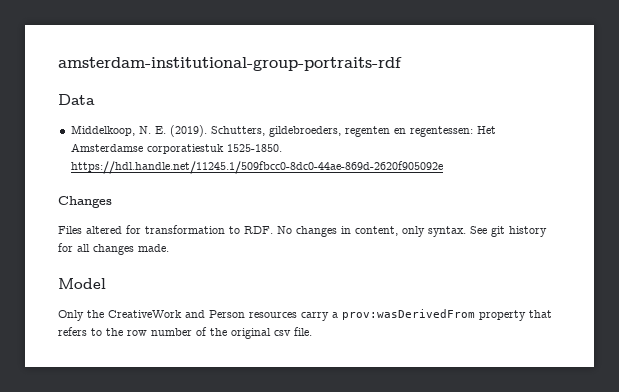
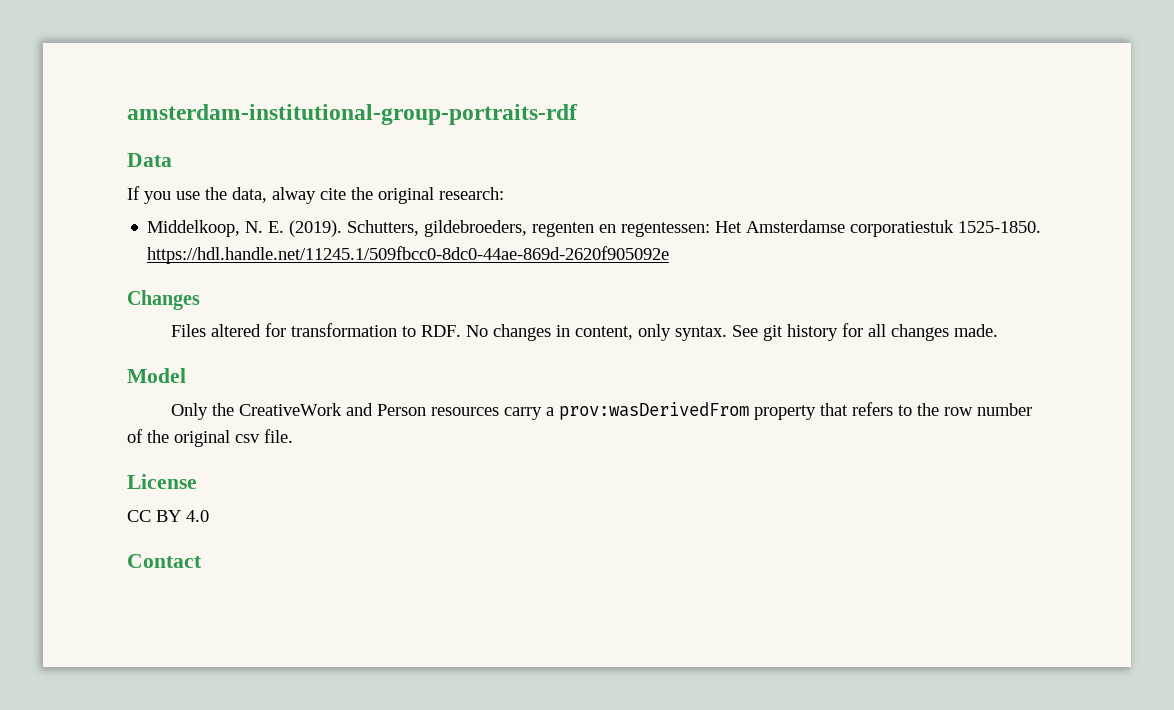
(95, 99) none -> [127,186,504,204] // If you use the data, alway cite the original research:
(312, 331) none -> [127,474,197,489] [127,510,209,522] [127,554,202,568] // License // CC BY 4.0 // Contact

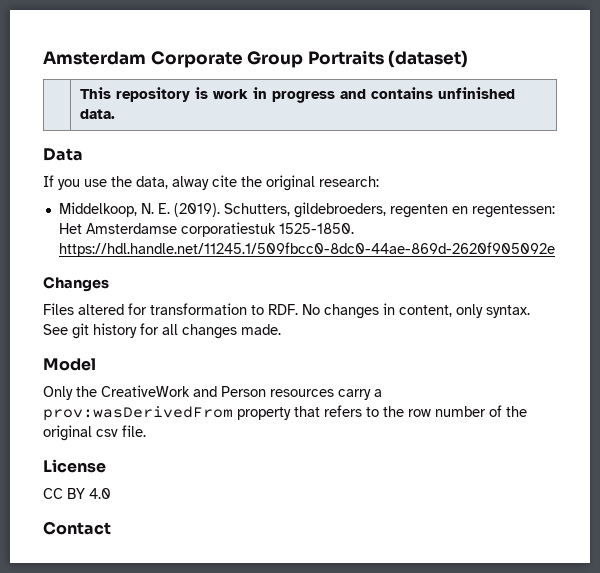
[127,104,578,125] amsterdam-institutional-group-portraits-rdf -> [43,50,469,68] [80,87,516,103] [80,109,116,119] Amsterdam Corporate Group Portraits (dataset) // | This repository is work in progress and contains unfinished data.

